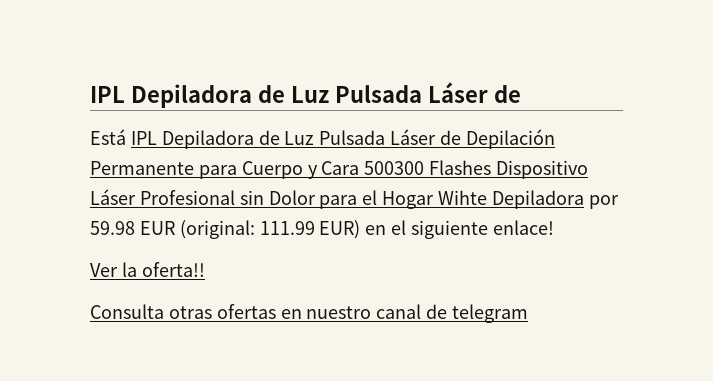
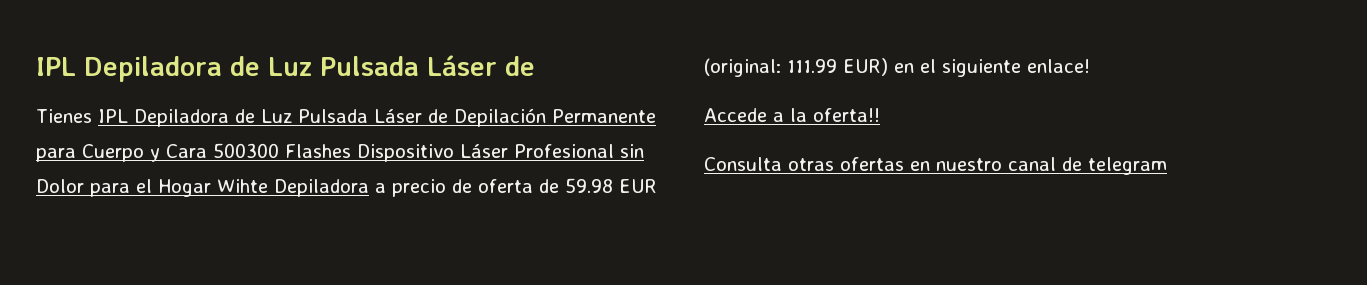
[90,129,126,145] Está -> [36,109,92,123] Tienes
[588,195,619,209] por -> [375,179,559,197] a precio de oferta de
[90,263,118,277] Ver -> [704,108,784,122] Accede a

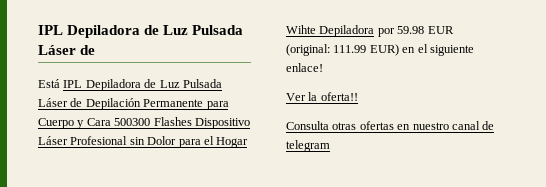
[36,109,92,123] Tienes -> [38,79,60,88] Está
[375,179,559,197] a precio de oferta de -> [377,28,395,37] por
[704,108,784,122] Accede a -> [286,93,306,101] Ver

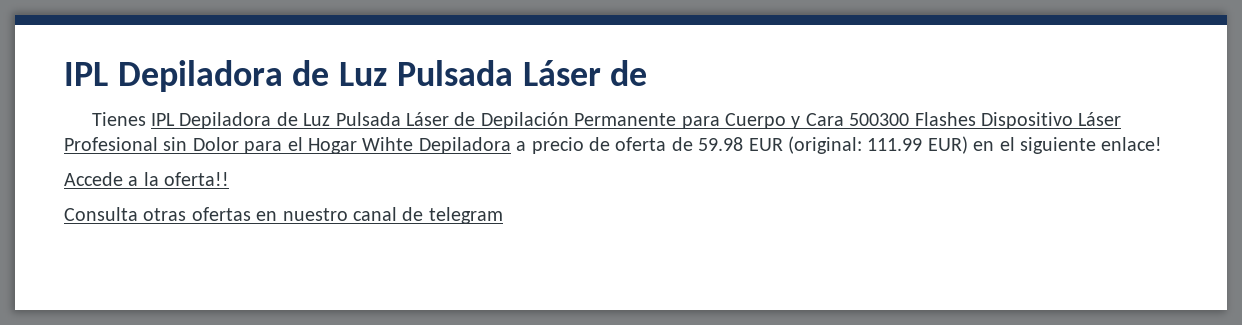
[38,79,60,88] Está -> [91,112,146,126] Tienes
[377,28,395,37] por -> [516,137,693,154] a precio de oferta de
[286,93,306,101] Ver -> [64,172,139,186] Accede a

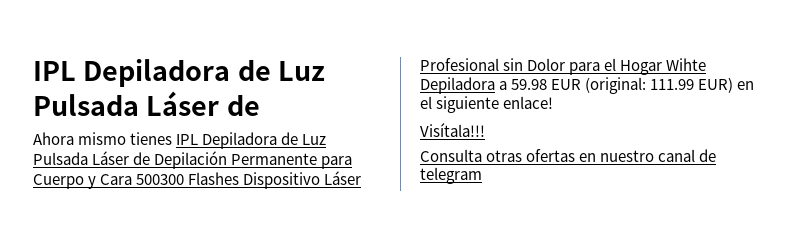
[91,112,146,126] Tienes -> [33,132,173,145] Ahora mismo tienes
[531,137,693,154] precio de oferta de -> (508, 85) none
[64,172,230,186] Accede a la oferta!! -> [420,123,485,137] Visítala!!!

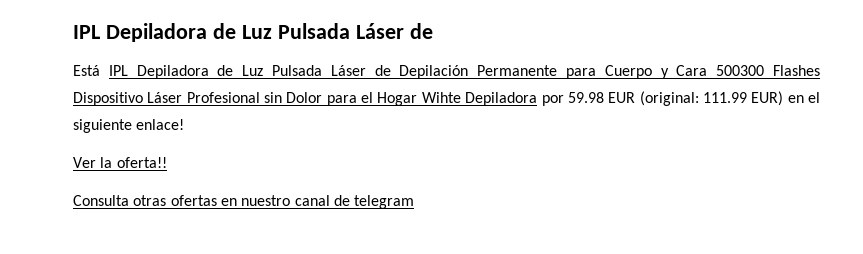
[33,132,173,145] Ahora mismo tienes -> [73,65,100,76] Está
[499,81,508,90] a -> [541,95,564,106] por
[420,123,485,137] Visítala!!! -> [73,157,167,168] Ver la oferta!!

